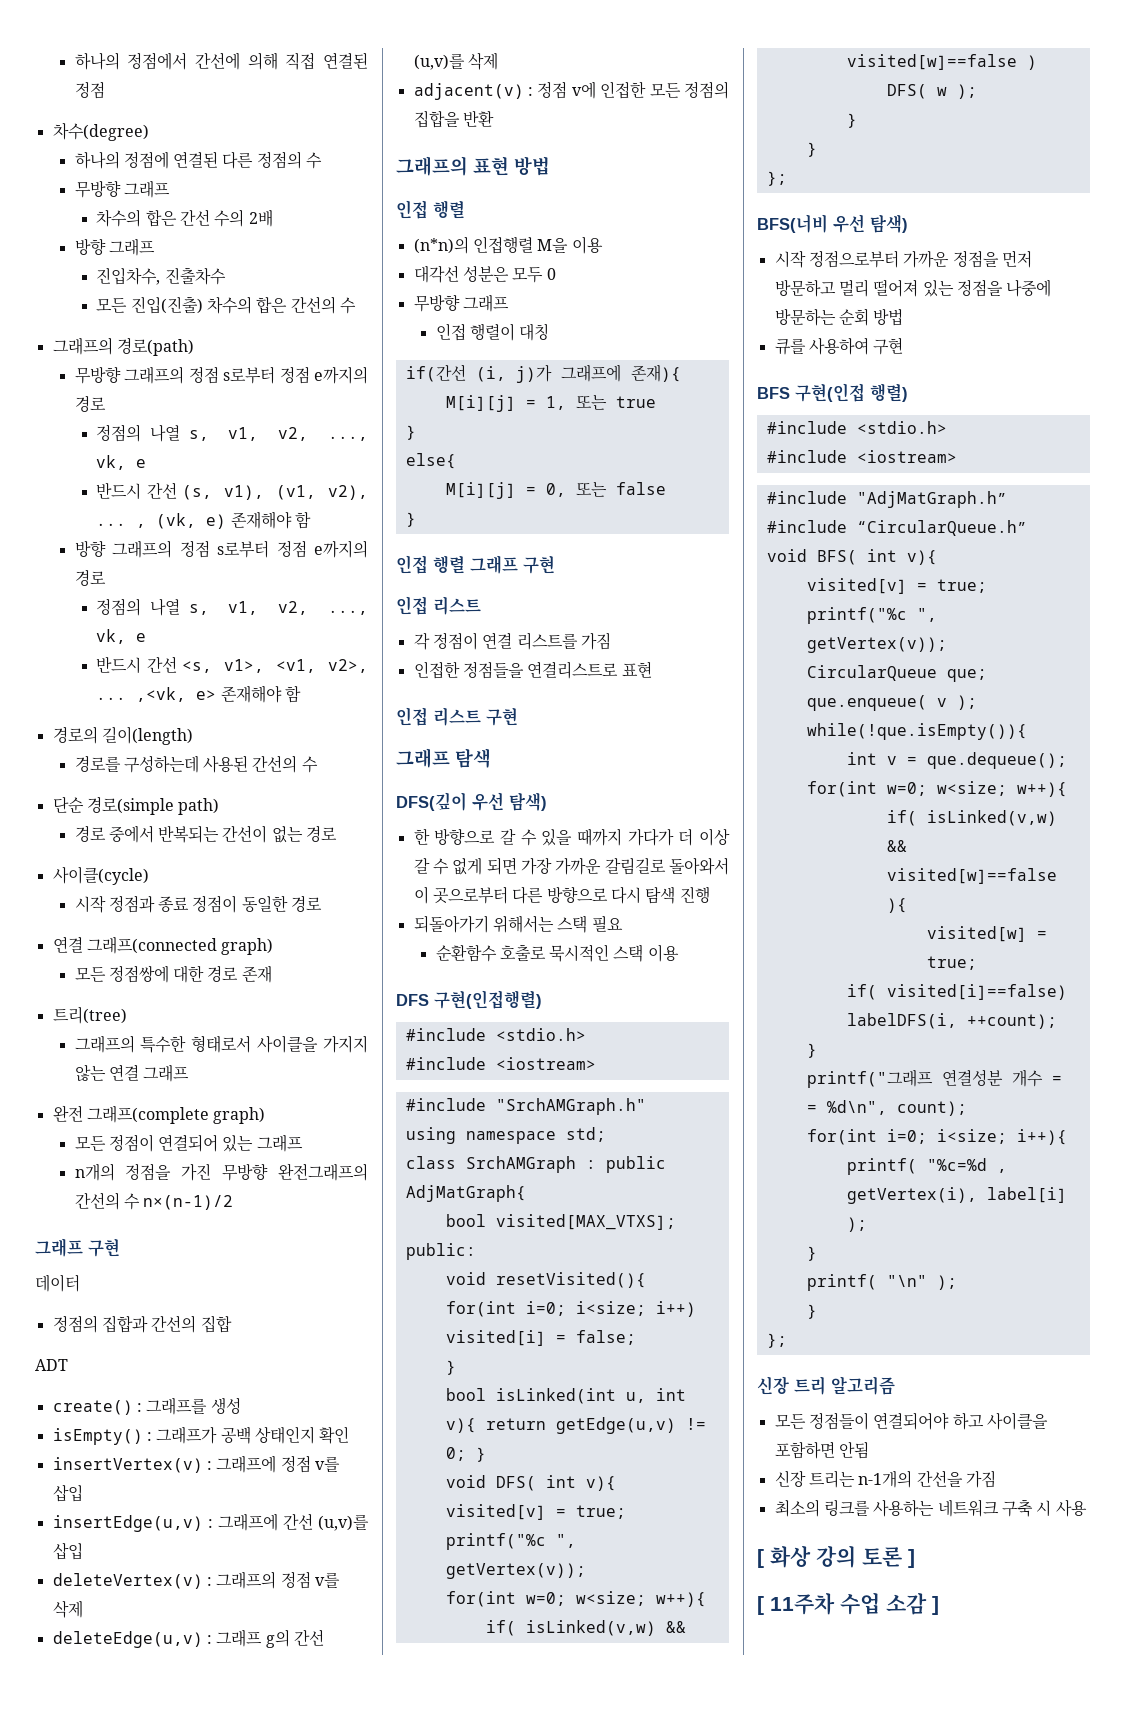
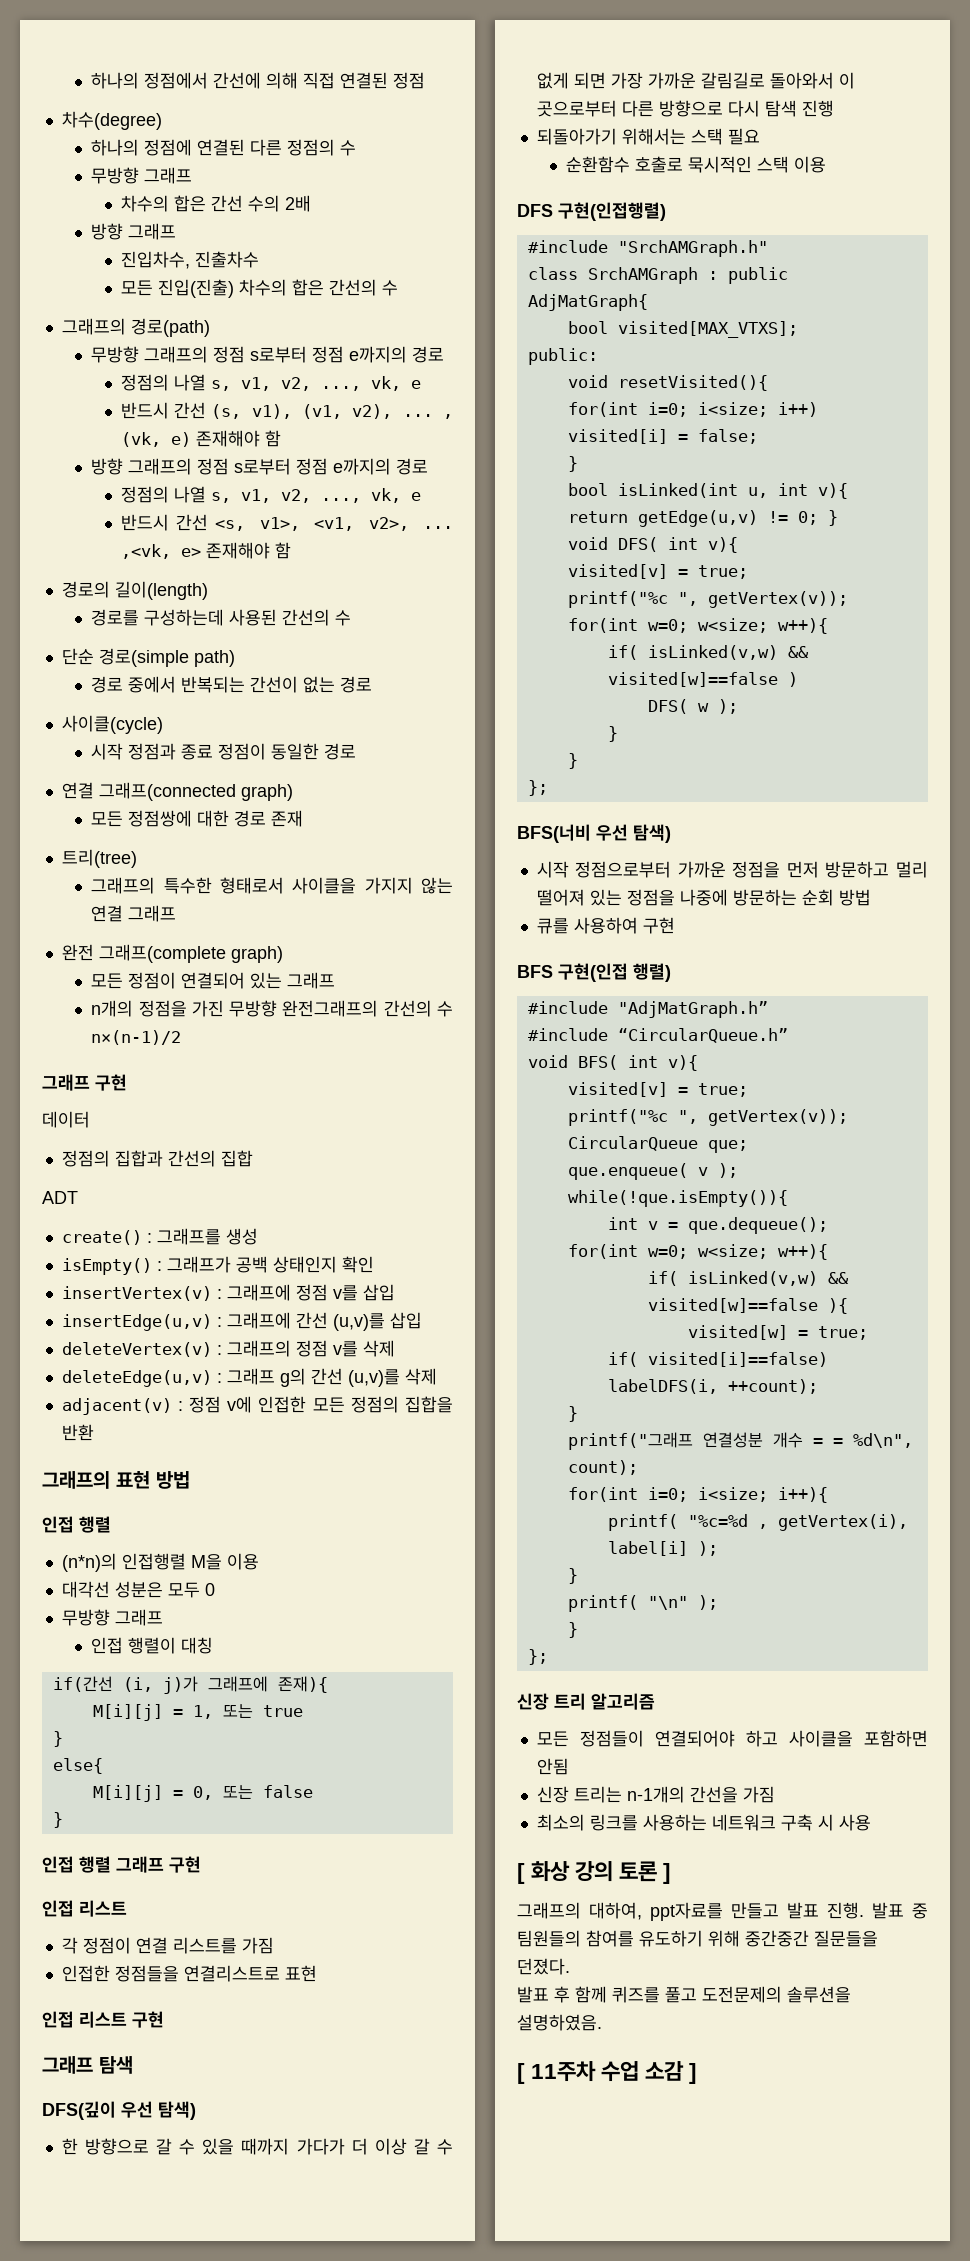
[405,1028,586,1041] [405,1057,596,1070] // #include <stdio.h> // #include <iostream> -> (666, 211) none
[405,1127,606,1144] // using namespace std; -> (768, 248) none
[766,421,947,434] [766,450,957,463] // #include <stdio.h> // #include <iostream> -> (671, 972) none
(915, 1558) none -> [517,1902,928,1921] [517,1930,878,1947] [517,1958,570,1975] [517,1986,851,2003] [517,2014,602,2031] // 그래프의 대하여, ppt자료를 만들고 발표 진행. 발표 중 팀원들의 참여를 유도하기 위해 중간중간 질문들을 던졌다. // 발표 후 함께 퀴즈를 풀고 도전문제의 솔루션을 설명하였음.

